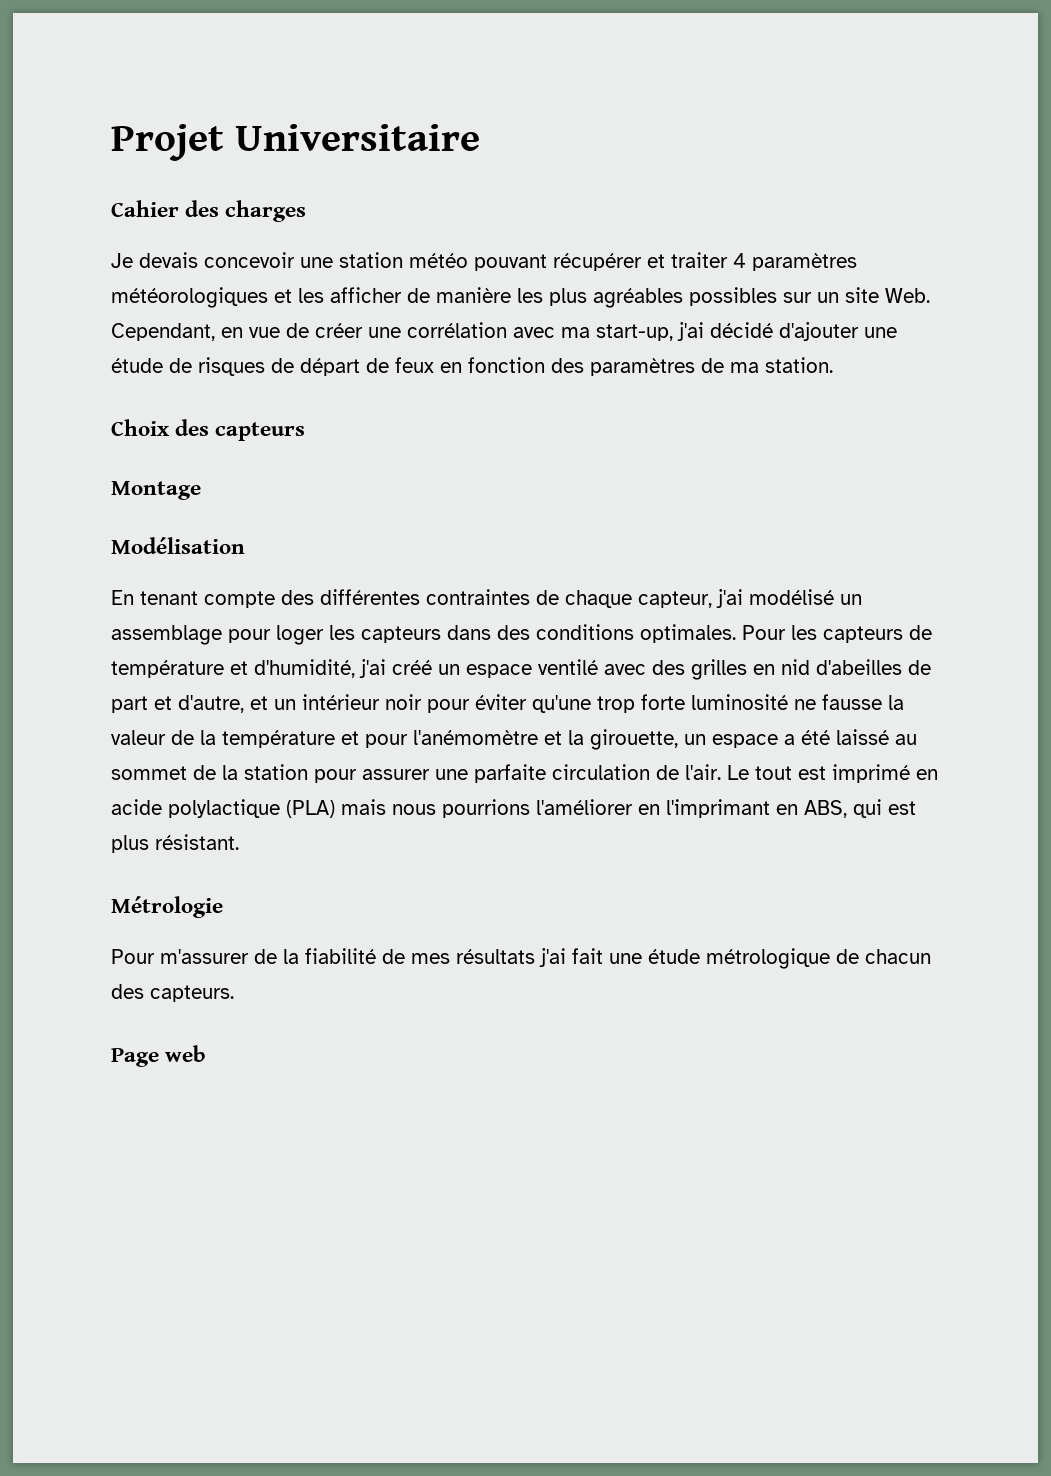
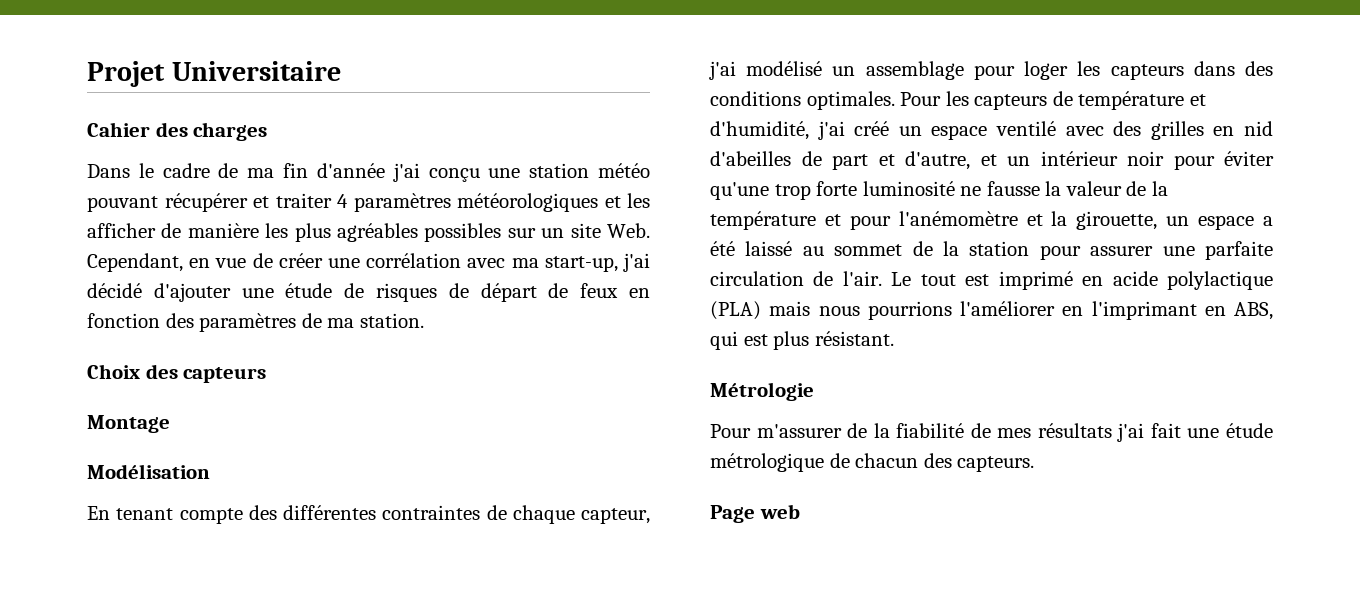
[111,252,295,268] Je devais concevoir -> [87,163,480,182] Dans le cadre de ma fin d'année j'ai conçu

